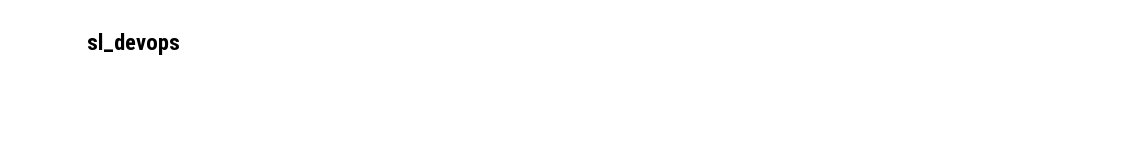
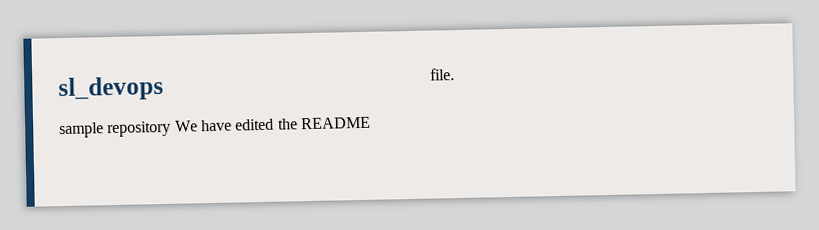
(180, 44) none -> [59,116,371,139] [430,68,455,81] // sample repository We have edited the README file.

